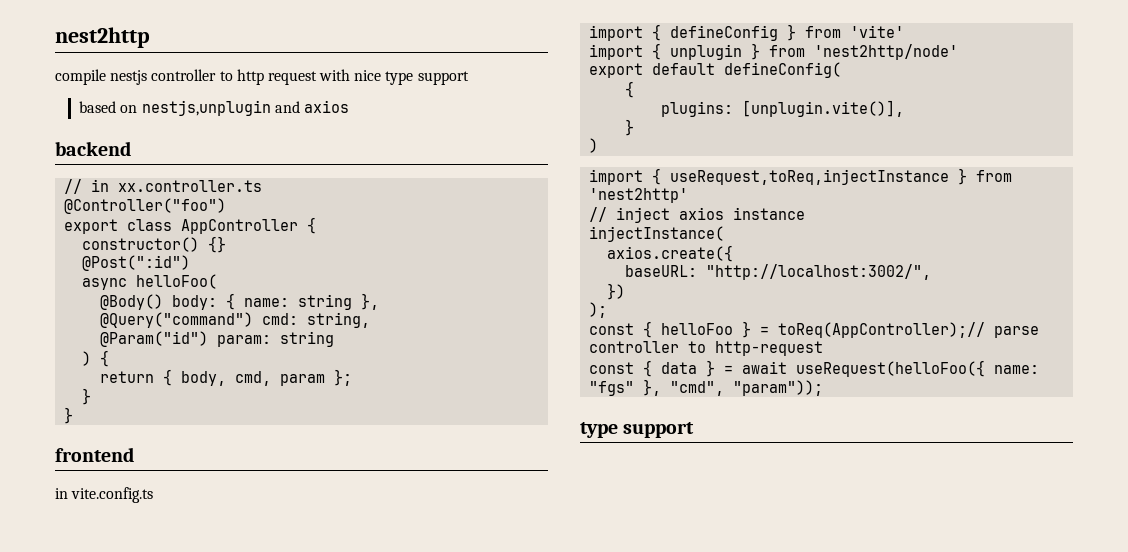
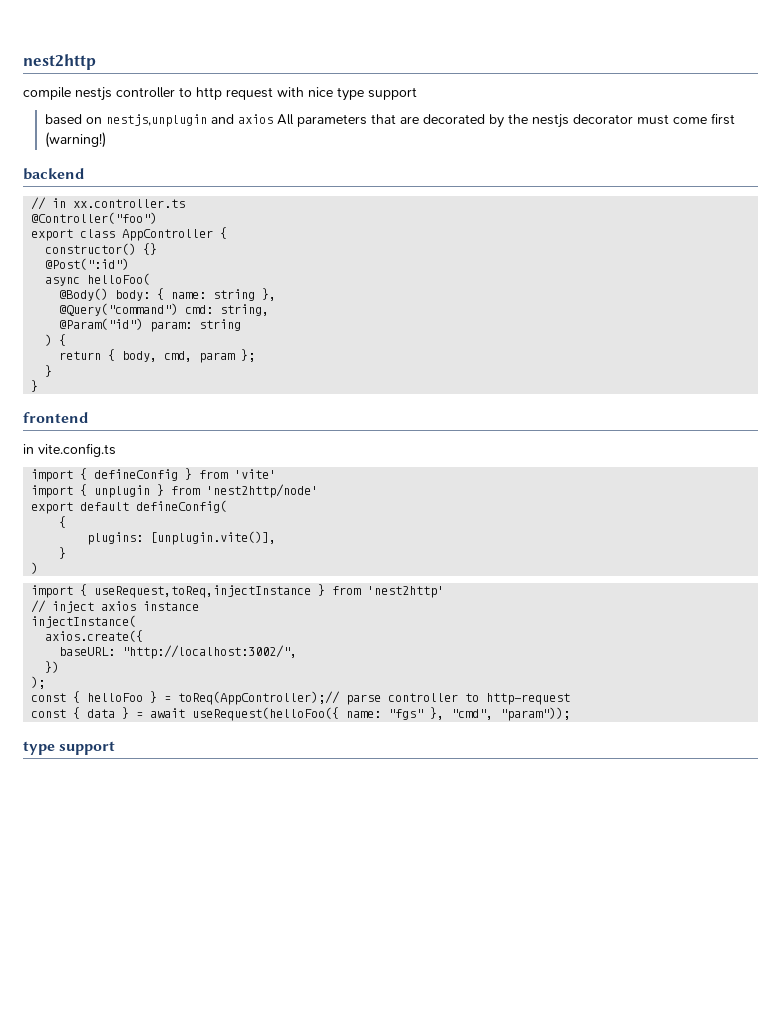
(349, 106) none -> [276,113,735,128] [44,132,106,148] All parameters that are decorated by the nestjs decorator must come first (warning!)

